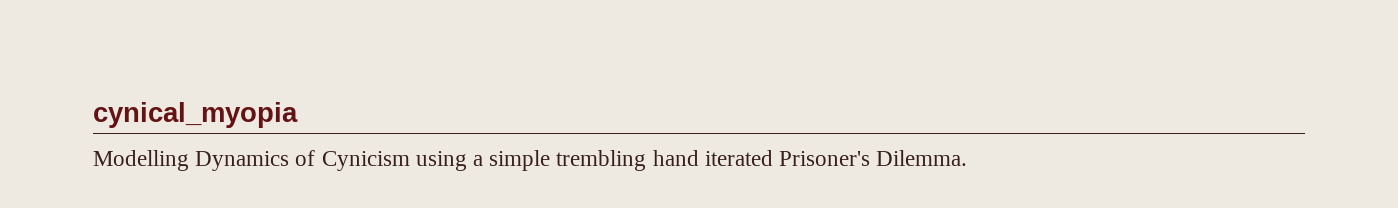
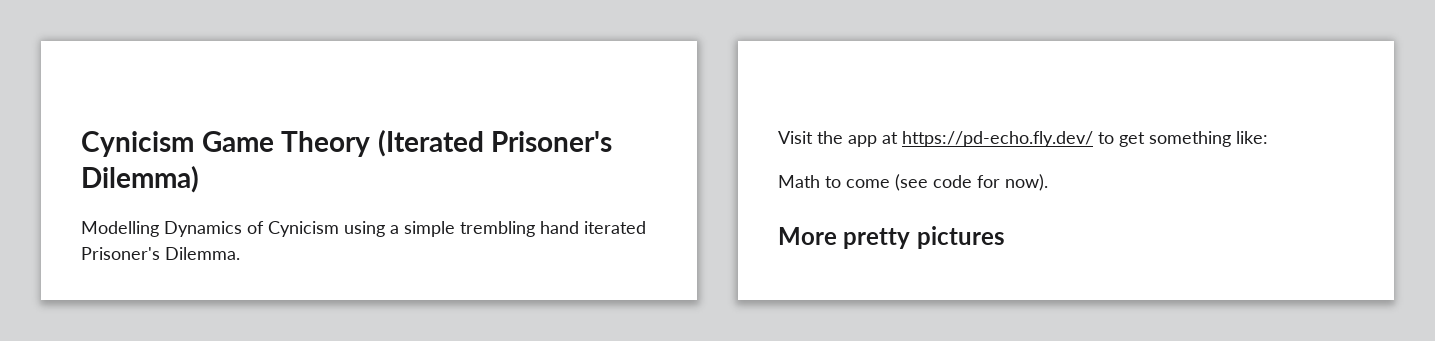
[93,102,298,128] cynical_myopia -> [81,130,613,157] [81,166,199,193] Cynicism Game Theory (Iterated Prisoner's Dilemma)
(968, 158) none -> [778,131,1268,147] [778,174,1048,191] [778,226,1005,249] // Visit the app at https://pd-echo.fly.dev/ to get something like: // Math to come (see code for now). // More pretty pictures

